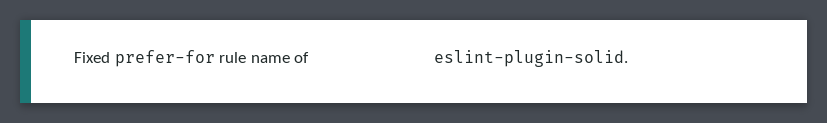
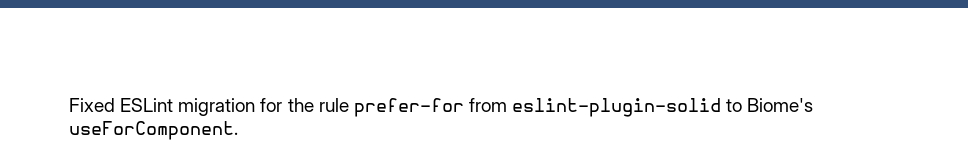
[114,50,628,67] prefer-for rule name of eslint-plugin-solid. -> [120,98,814,117] [69,121,238,140] ESLint migration for the rule prefer-for from eslint-plugin-solid to Biome's useForComponent.

